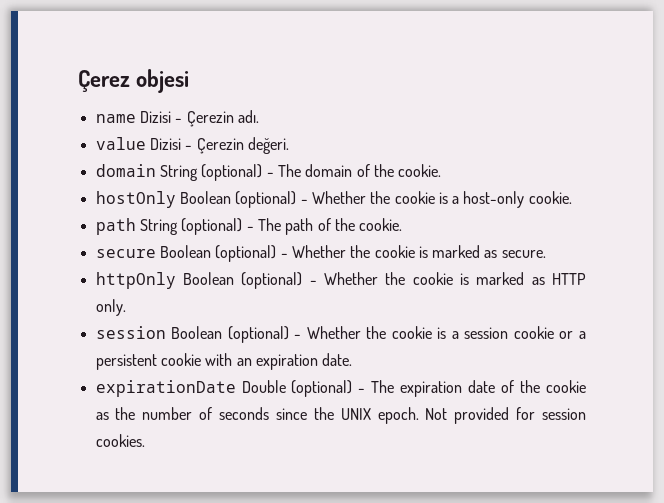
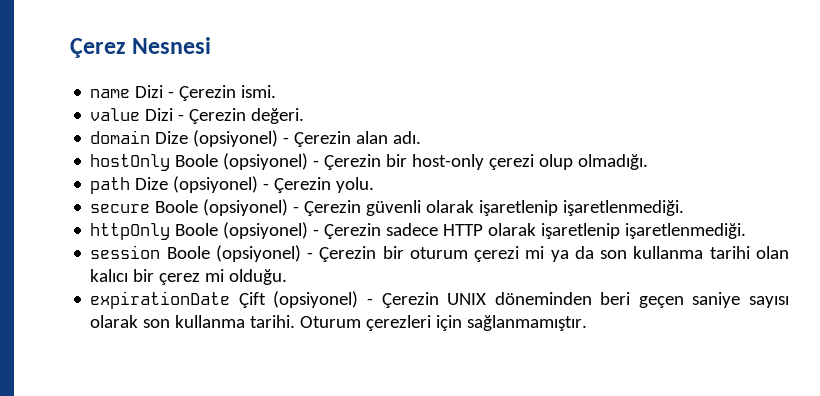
[136,69,190,93] objesi -> [132,37,212,54] Nesnesi
[139,110,259,127] Dizisi - Çerezin adı. -> [135,85,277,101] Dizi - Çerezin ismi.
[149,138,181,150] Dizisi -> [145,108,174,121] Dizi
[159,164,442,181] [95,191,572,208] [95,218,403,235] [95,245,546,262] [95,272,586,289] [95,299,126,316] [95,326,587,343] [95,353,353,370] [95,380,586,397] [95,407,586,424] [95,434,145,447] String (optional) - The domain of the cookie. // hostOnly Boolean (optional) - Whether the cookie is a host-only cookie. // path String (optional) - The path of the cookie. // secure Boolean (optional) - Whether the cookie is marked as secure. // httpOnly Boolean (optional) - Whether the cookie is marked as HTTP only. // session Boolean (optional) - Whether the cookie is a session cookie or a persistent cookie with an expiration date. // expirationDate Double (optional) - The expiration date of the cookie as the number of seconds since the UNIX epoch. Not provided for session cookies. -> [155,130,422,147] [90,153,649,171] [90,176,375,194] [90,199,685,216] [90,222,747,240] [90,245,789,262] [90,269,288,285] [90,291,789,309] [90,315,588,331] Dize (opsiyonel) - Çerezin alan adı. // hostOnly Boole (opsiyonel) - Çerezin bir host-only çerezi olup olmadığı. // path Dize (opsiyonel) - Çerezin yolu. // secure Boole (opsiyonel) - Çerezin güvenli olarak işaretlenip işaretlenmediği. // httpOnly Boole (opsiyonel) - Çerezin sadece HTTP olarak işaretlenip işaretlenmediği. // session Boole (opsiyonel) - Çerezin bir oturum çerezi mi ya da son kullanma tarihi olan kalıcı bir çerez mi olduğu. // expirationDate Çift (opsiyonel) - Çerezin UNIX döneminden beri geçen saniye sayısı olarak son kullanma tarihi. Oturum çerezleri için sağlanmamıştır.

